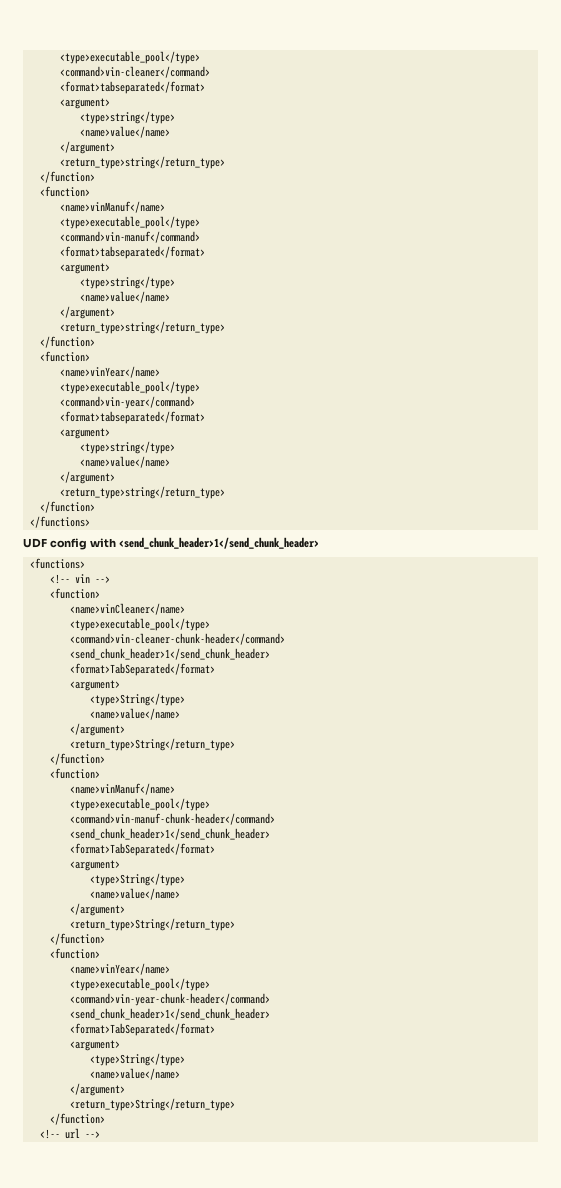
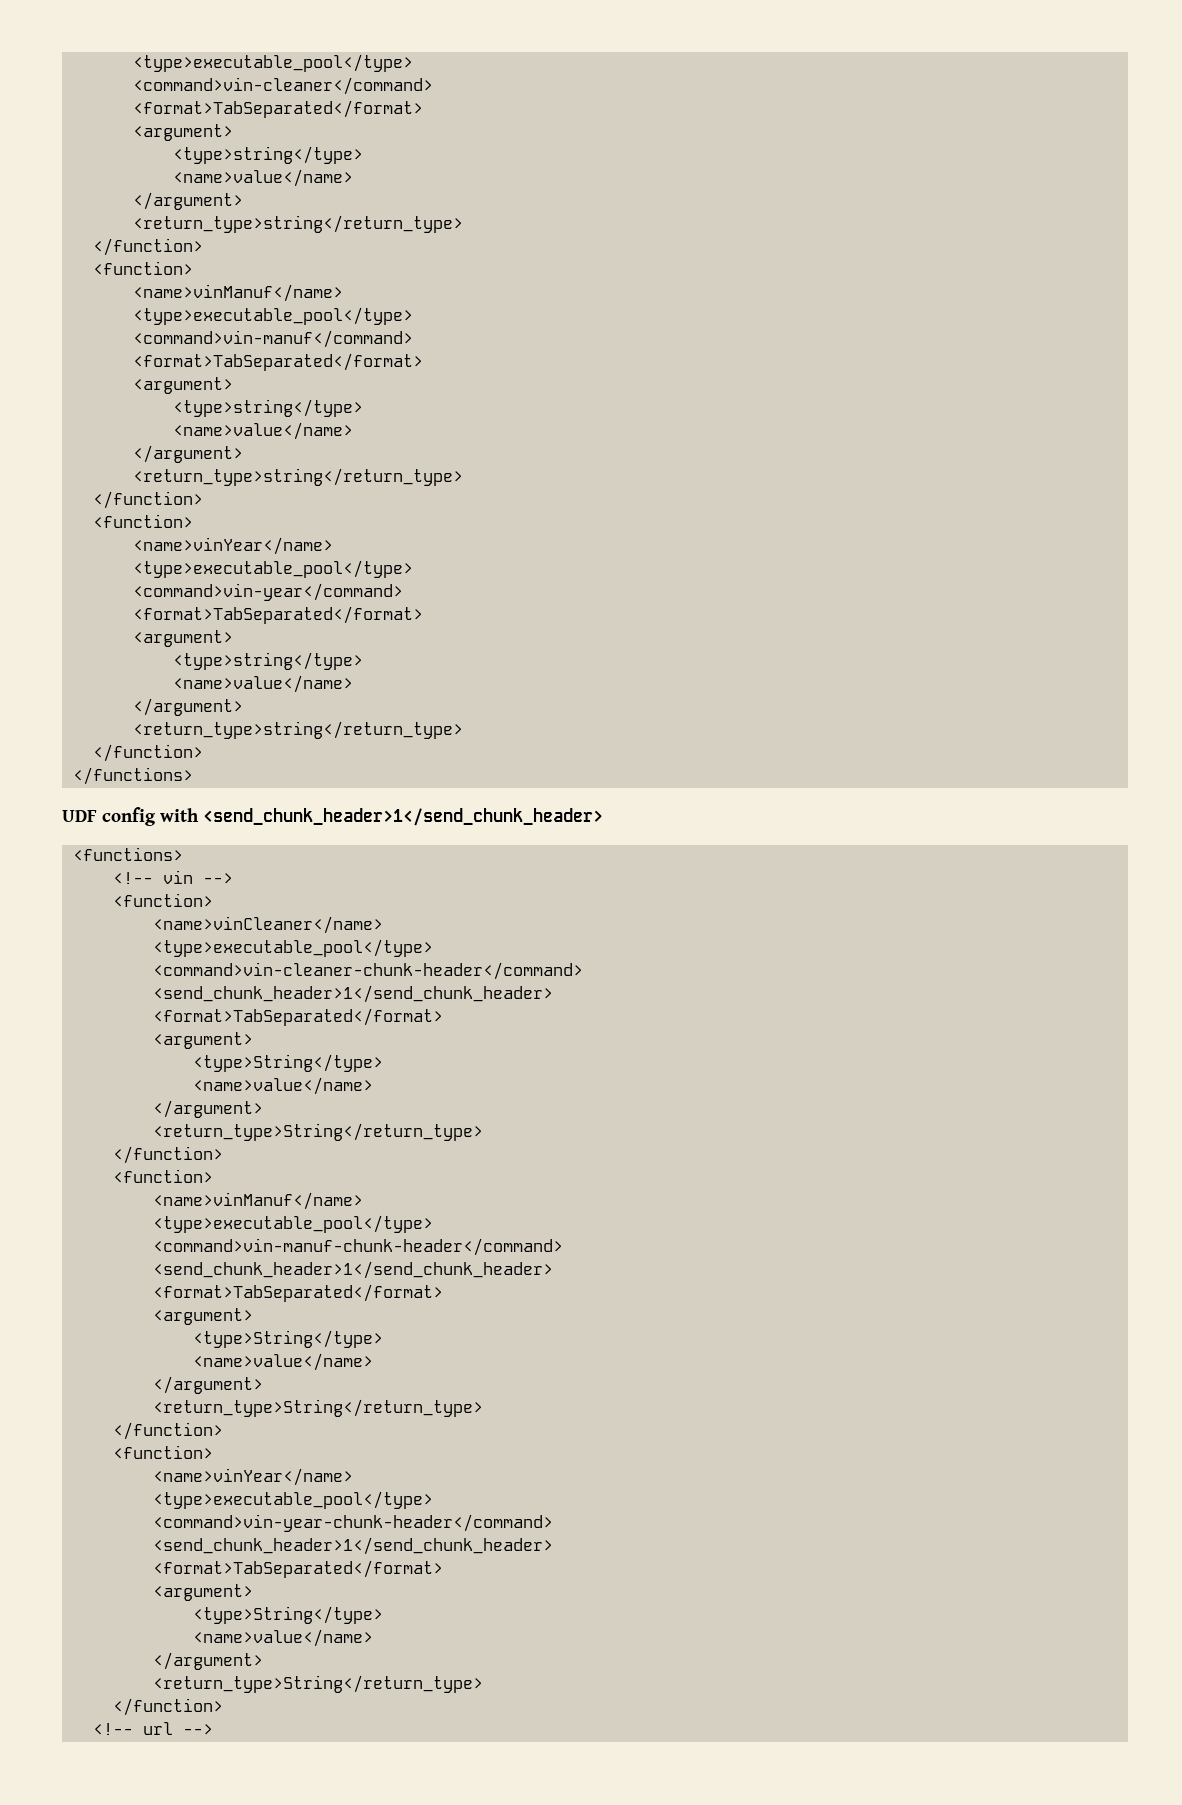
[59,81,205,94] <format>tabseparated</format> -> [133,100,424,118] <format>TabSeparated</format>
[59,246,205,259] <format>tabseparated</format> -> [133,353,424,371] <format>TabSeparated</format>
[59,411,205,424] <format>tabseparated</format> -> [133,606,424,624] <format>TabSeparated</format>

